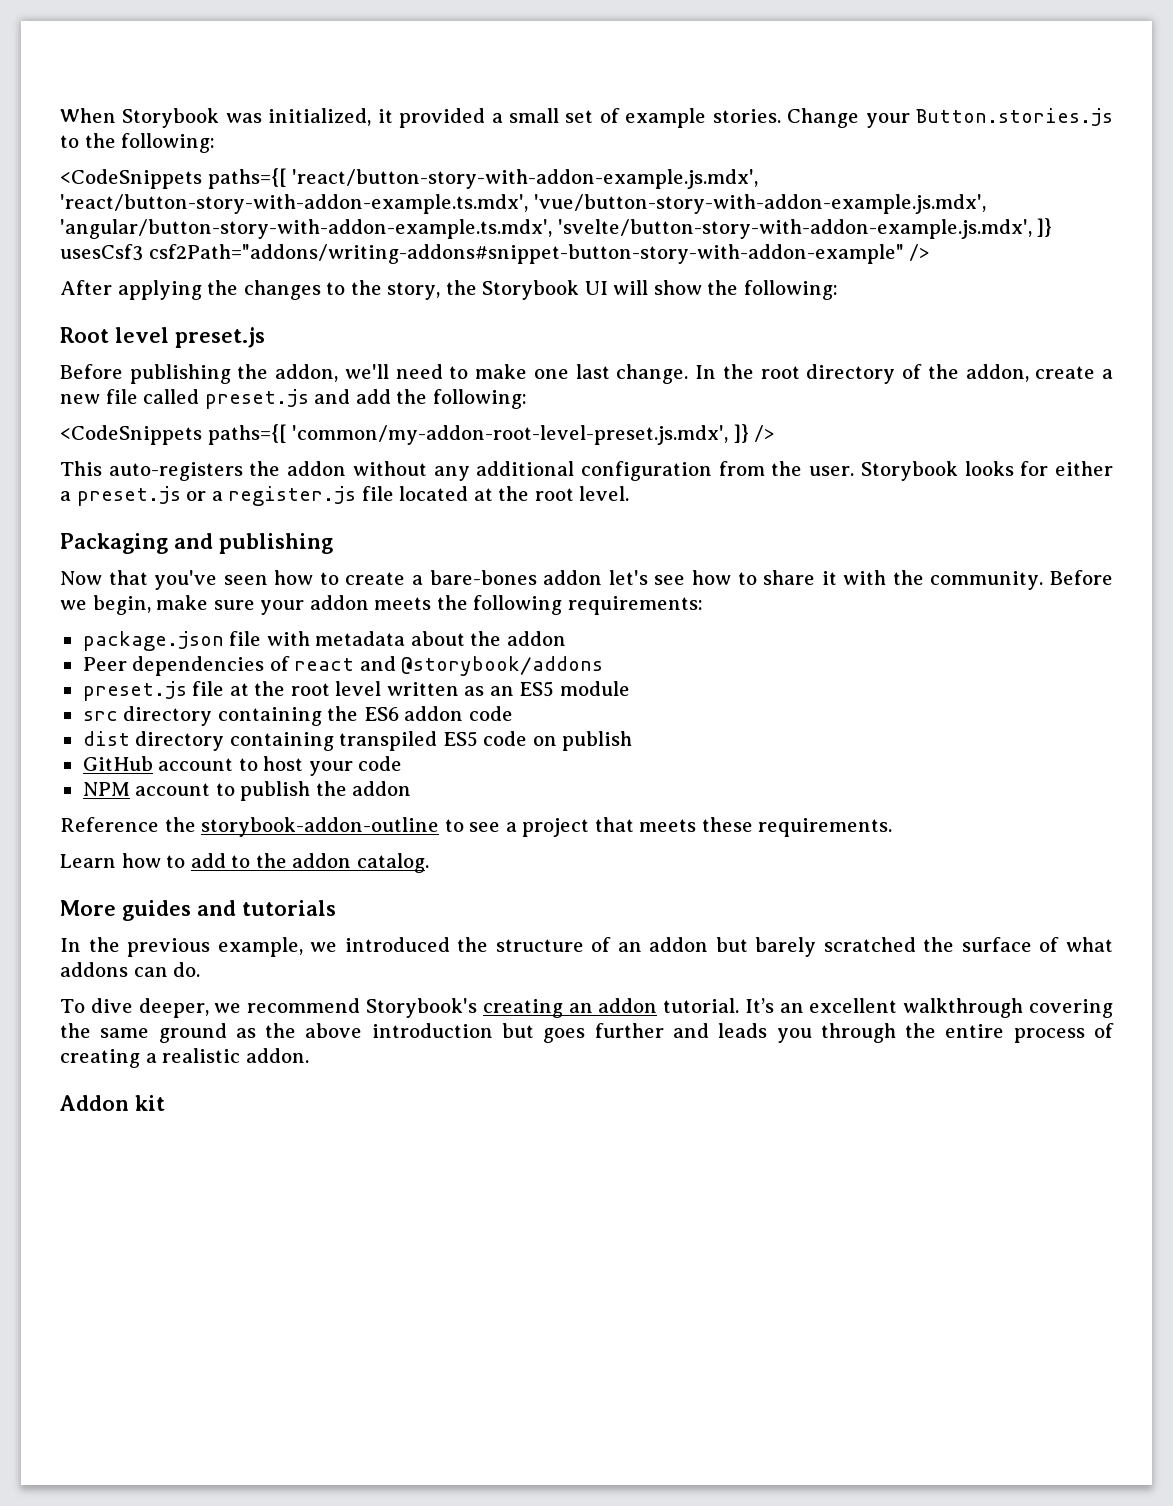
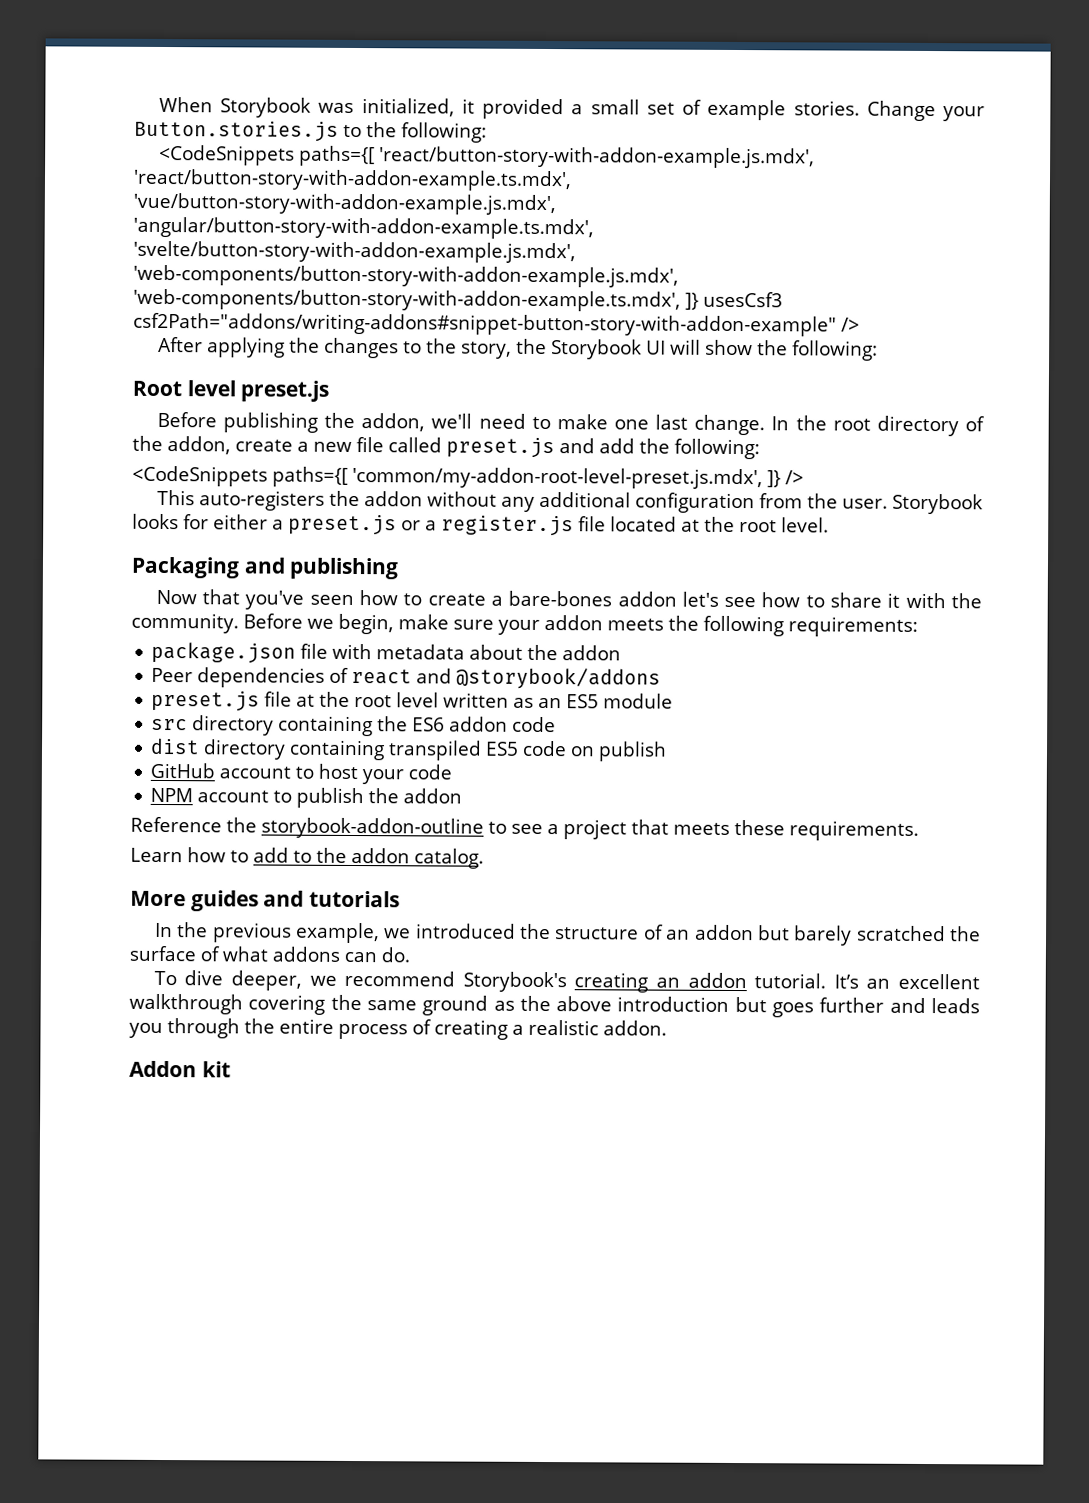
(1032, 229) none -> [133,264,679,288] [133,288,681,312] 'web-components/button-story-with-addon-example.js.mdx', 'web-components/button-story-with-addon-example.ts.mdx',

